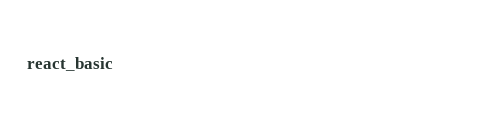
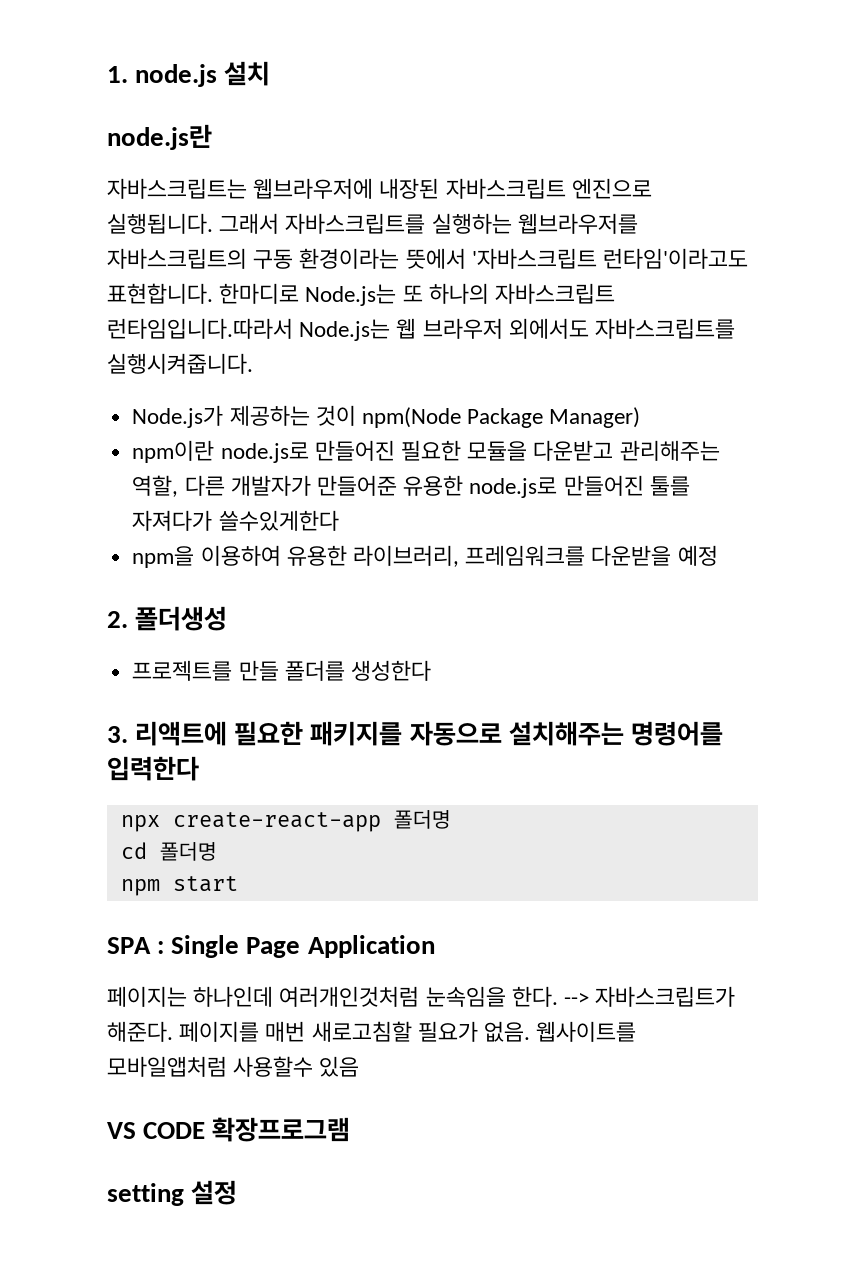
[27,57,113,71] react_basic -> [107,61,271,87] [107,124,212,150] [107,178,652,199] [107,213,638,234] [107,248,749,269] [107,283,616,306] [107,318,736,341] [107,353,253,374] [132,405,641,428] [132,440,720,463] [132,475,690,498] [132,510,339,531] [132,545,718,568] [107,606,228,631] [132,660,431,681] [107,721,723,746] [107,756,199,781] [120,810,451,832] [120,842,217,861] [120,876,238,896] [107,935,435,958] [107,986,736,1007] [107,1021,637,1042] [107,1056,360,1077] [107,1117,351,1142] [107,1180,238,1206] 1. node.js 설치 // node.js란 // 자바스크립트는 웹브라우저에 내장된 자바스크립트 엔진으로 실행됩니다. 그래서 자바스크립트를 실행하는 웹브라우저를 자바스크립트의 구동 환경이라는 뜻에서 '자바스크립트 런타임'이라고도 표현합니다. 한마디로 Node.js는 또 하나의 자바스크립트 런타임입니다.따라서 Node.js는 웹 브라우저 외에서도 자바스크립트를 실행시켜줍니다. // Node.js가 제공하는 것이 npm(Node Package Manager) // npm이란 node.js로 만들어진 필요한 모듈을 다운받고 관리해주는 역할, 다른 개발자가 만들어준 유용한 node.js로 만들어진 툴를 자져다가 쓸수있게한다 // npm을 이용하여 유용한 라이브러리, 프레임워크를 다운받을 예정 // 2. 폴더생성 // 프로젝트를 만들 폴더를 생성한다 // 3. 리액트에 필요한 패키지를 자동으로 설치해주는 명령어를 입력한다 // npx create-react-app 폴더명 // cd 폴더명 // npm start // SPA : Single Page Application // 페이지는 하나인데 여러개인것처럼 눈속임을 한다. --> 자바스크립트가 해준다. 페이지를 매번 새로고침할 필요가 없음. 웹사이트를 모바일앱처럼 사용할수 있음 // VS CODE 확장프로그램 // setting 설정

